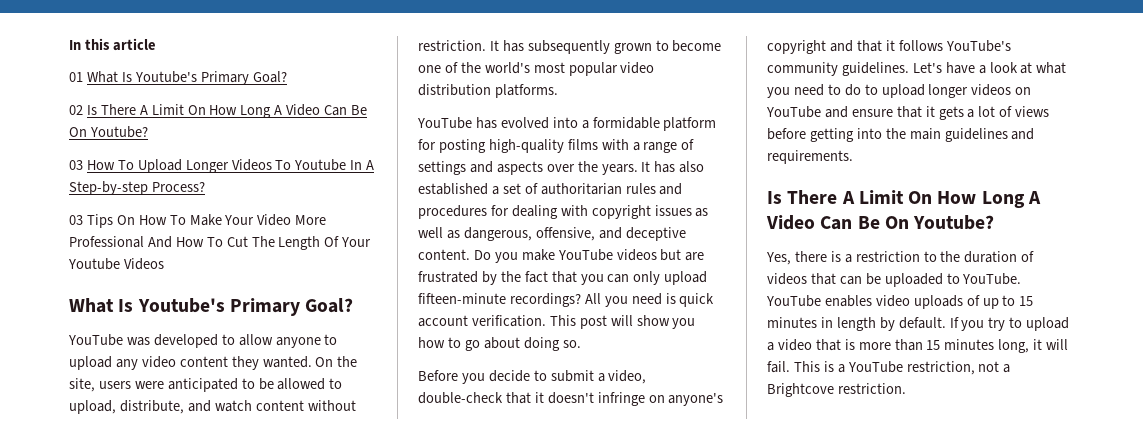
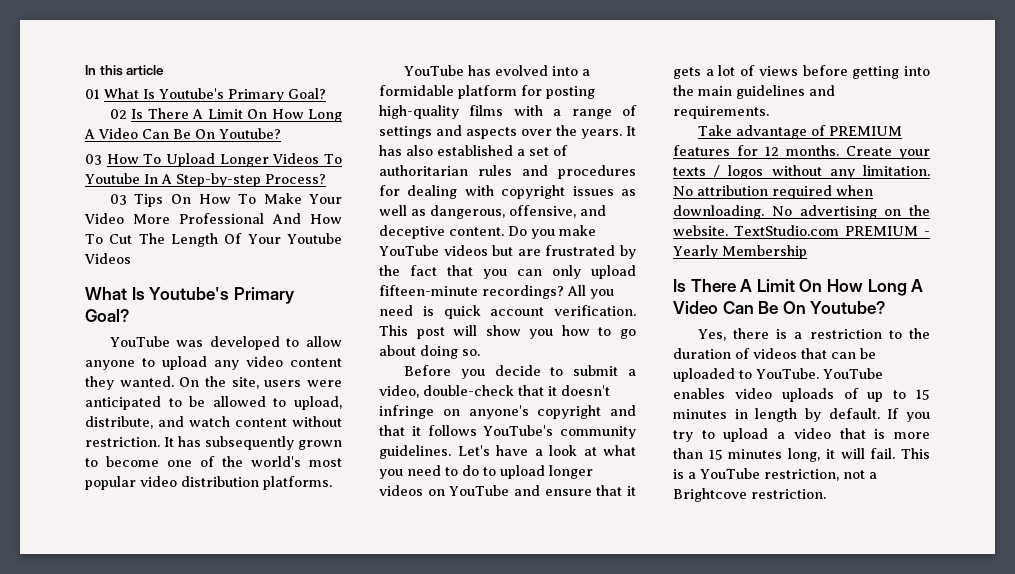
(853, 157) none -> [697,125,902,139] [673,145,930,159] [673,165,930,179] [673,185,873,199] [673,205,930,219] [673,225,930,236] [673,245,807,259] // Take advantage of PREMIUM features for 12 months. Create your texts / logos without any limitation. No attribution required when downloading. No advertising on the website. TextStudio.com PREMIUM - Yearly Membership

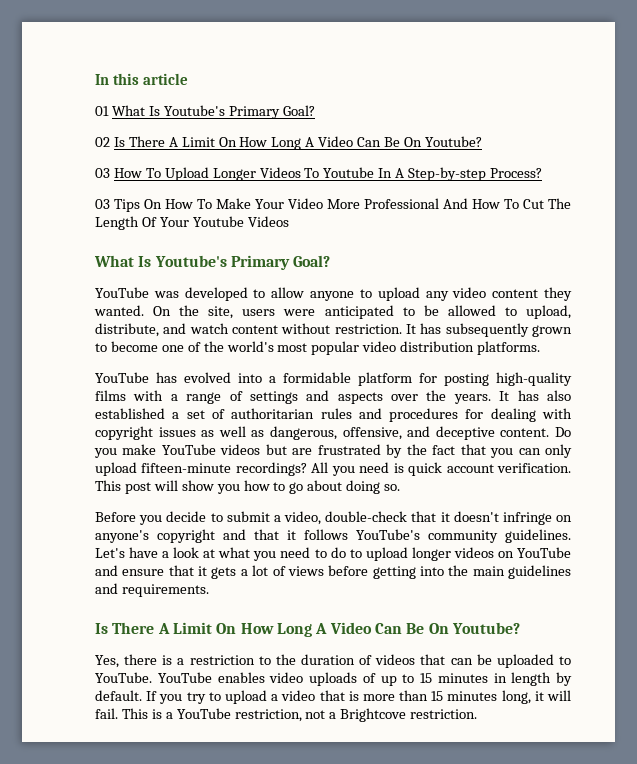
[697,125,902,139] [673,145,930,159] [673,165,930,179] [673,185,873,199] [673,205,930,219] [673,225,930,236] [673,245,807,259] // Take advantage of PREMIUM features for 12 months. Create your texts / logos without any limitation. No attribution required when downloading. No advertising on the website. TextStudio.com PREMIUM - Yearly Membership -> (209, 590) none

